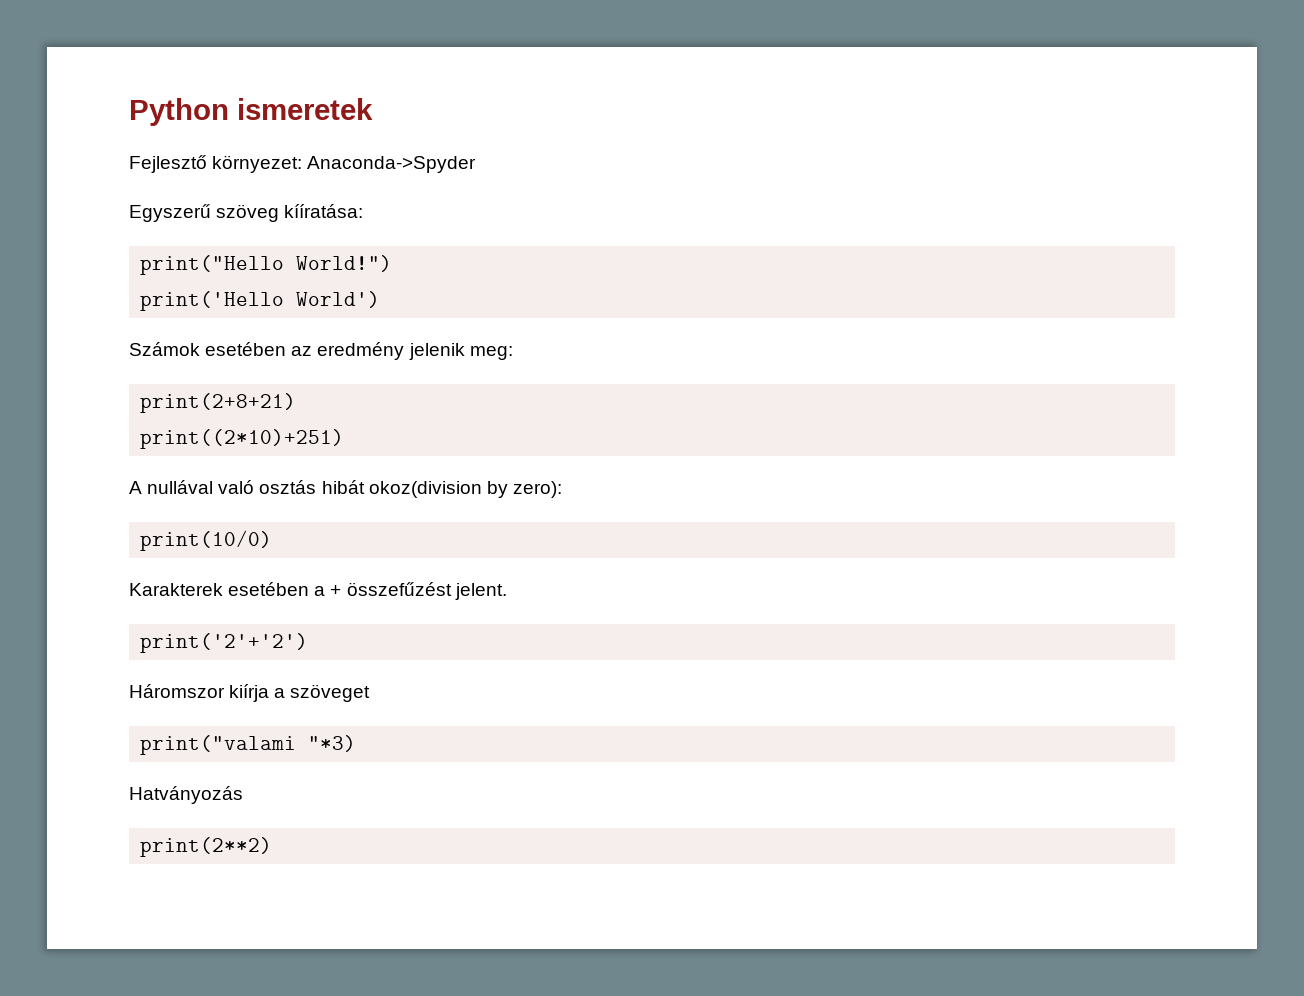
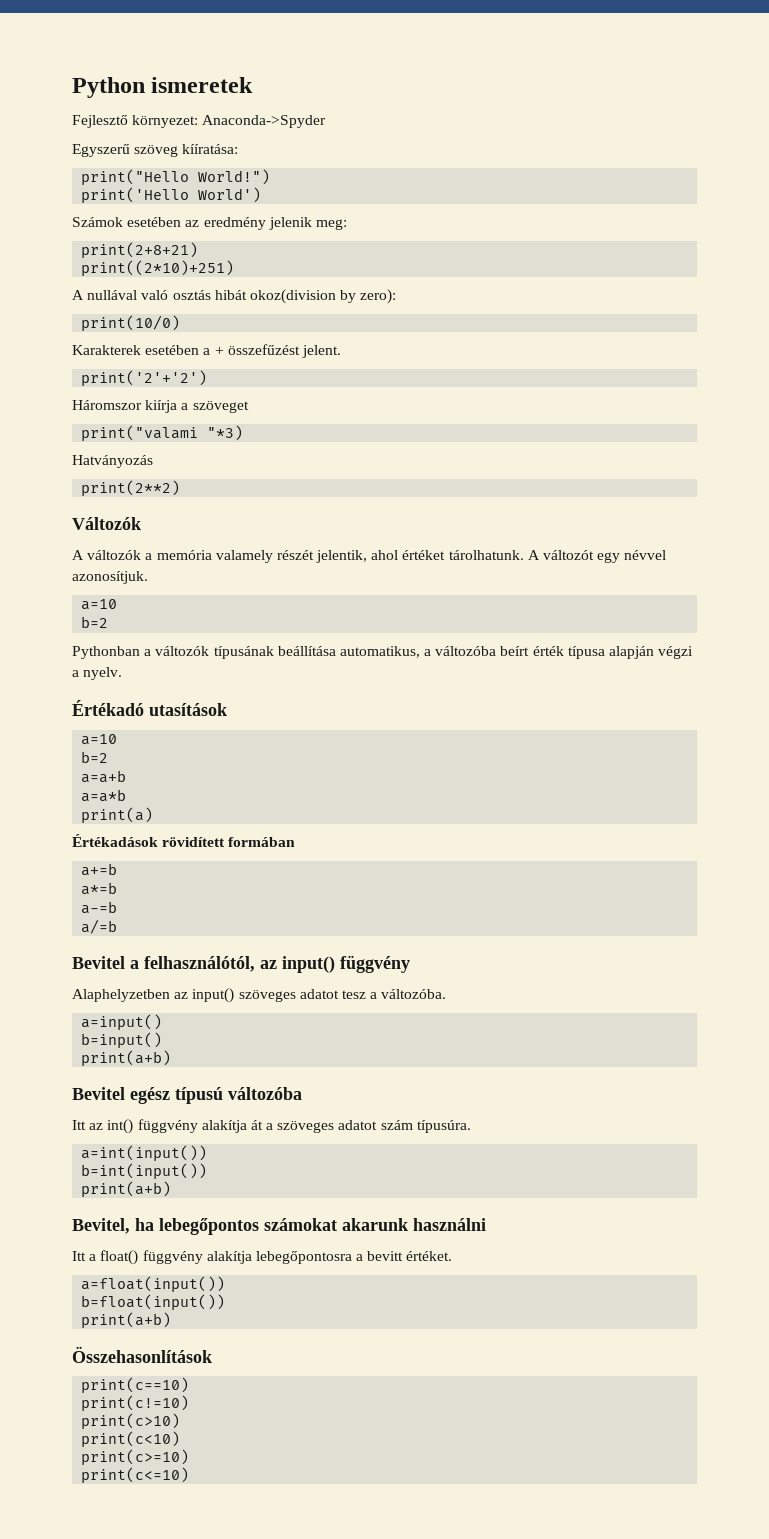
(273, 847) none -> [72,517,141,530] [72,550,667,563] [72,571,148,584] [81,599,118,610] [81,616,109,628] [72,646,694,659] [72,667,123,680] [72,700,227,716] [81,734,118,745] [81,751,109,763] [81,770,127,783] [81,789,127,802] [81,807,154,823] [72,834,296,847] [81,863,118,876] [81,882,118,895] [81,901,118,914] [81,919,118,934] [72,955,410,973] [72,988,447,1003] [81,1014,163,1030] [81,1032,163,1048] [81,1050,172,1066] [72,1087,302,1104] [72,1119,471,1134] [81,1145,208,1161] [81,1163,208,1179] [81,1181,172,1197] [72,1218,486,1235] [72,1250,453,1265] [81,1276,226,1292] [81,1294,226,1310] [81,1312,172,1328] [72,1346,212,1363] [81,1377,190,1393] [81,1395,190,1411] [81,1413,181,1429] [81,1431,181,1447] [81,1449,190,1465] [81,1467,190,1483] // Változók // A változók a memória valamely részét jelentik, ahol értéket tárolhatunk. A változót egy névvel azonosítjuk. // a=10 // b=2 // Pythonban a változók típusának beállítása automatikus, a változóba beírt érték típusa alapján végzi a nyelv. // Értékadó utasítások // a=10 // b=2 // a=a+b // a=a*b // print(a) // Értékadások rövidített formában // a+=b // a*=b // a-=b // a/=b // Bevitel a felhasználótól, az input() függvény // Alaphelyzetben az input() szöveges adatot tesz a változóba. // a=input() // b=input() // print(a+b) // Bevitel egész típusú változóba // Itt az int() függvény alakítja át a szöveges adatot szám típusúra. // a=int(input()) // b=int(input()) // print(a+b) // Bevitel, ha lebegőpontos számokat akarunk használni // Itt a float() függvény alakítja lebegőpontosra a bevitt értéket. // a=float(input()) // b=float(input()) // print(a+b) // Összehasonlítások // print(c==10) // print(c!=10) // print(c>10) // print(c<10) // print(c>=10) // print(c<=10)

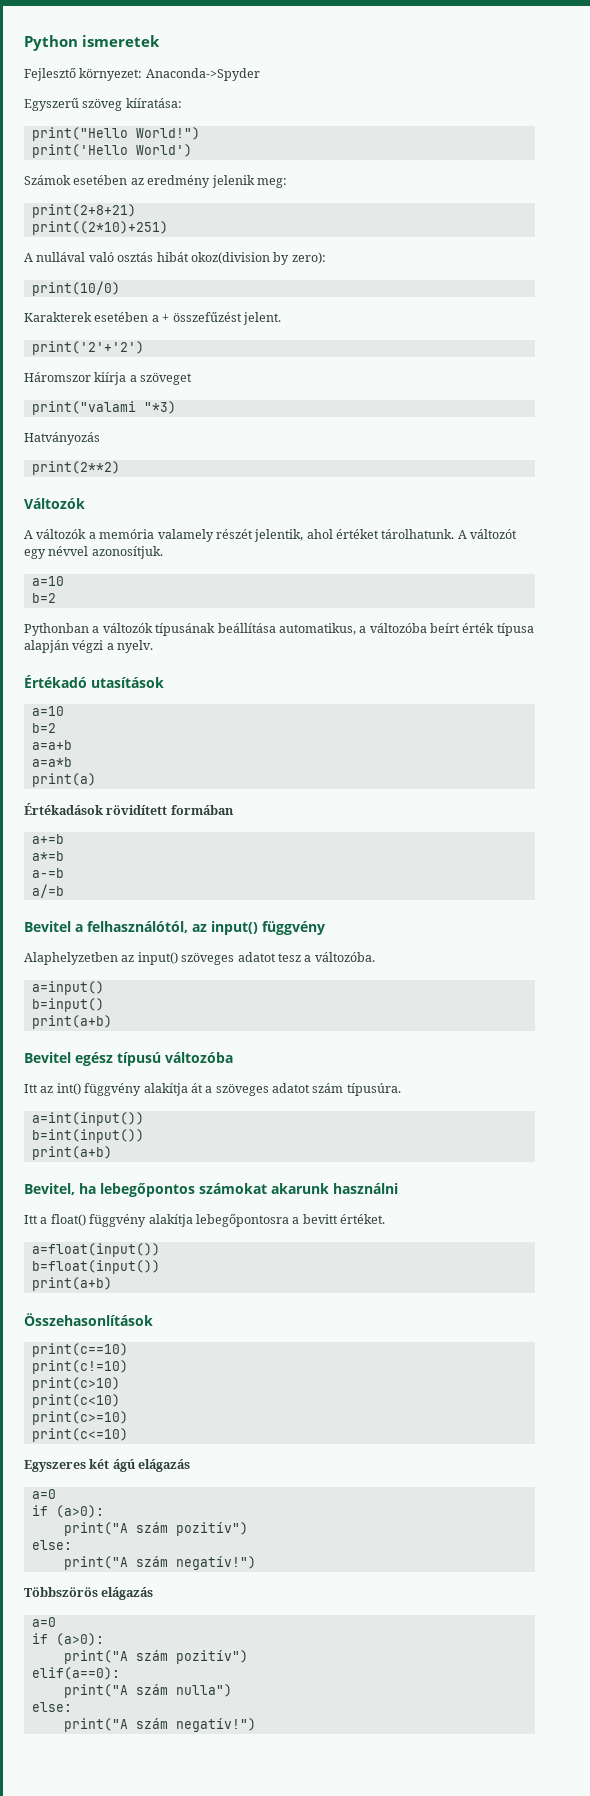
(190, 1475) none -> [24,1459,191,1472] [31,1489,56,1499] [31,1505,104,1518] [63,1522,248,1536] [31,1540,72,1550] [63,1556,256,1570] [24,1587,154,1600] [31,1617,56,1627] [31,1633,104,1646] [63,1650,248,1664] [31,1667,120,1680] [63,1684,232,1698] [31,1702,72,1712] [63,1718,256,1732] // Egyszeres két ágú elágazás // a=0 // if (a>0): // print("A szám pozitív") // else: // print("A szám negatív!") // Többszörös elágazás // a=0 // if (a>0): // print("A szám pozitív") // elif(a==0): // print("A szám nulla") // else: // print("A szám negatív!")

